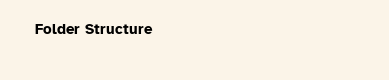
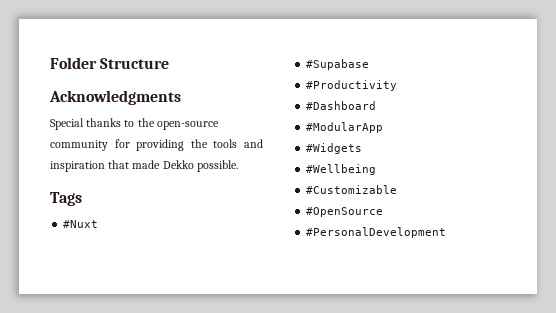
(153, 29) none -> [49,90,181,105] [50,118,219,130] [50,139,263,151] [50,160,238,172] [50,192,82,206] [63,220,99,228] [306,59,370,70] [306,80,398,91] [306,101,377,110] [306,122,384,133] [306,143,363,154] [306,164,377,175] [306,185,398,194] [306,207,384,217] [306,227,447,238] // Acknowledgments // Special thanks to the open-source community for providing the tools and inspiration that made Dekko possible. // Tags // #Nuxt // #Supabase // #Productivity // #Dashboard // #ModularApp // #Widgets // #Wellbeing // #Customizable // #OpenSource // #PersonalDevelopment

